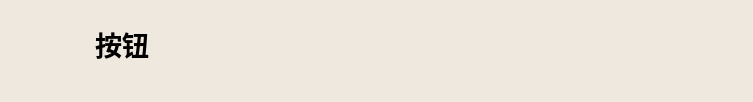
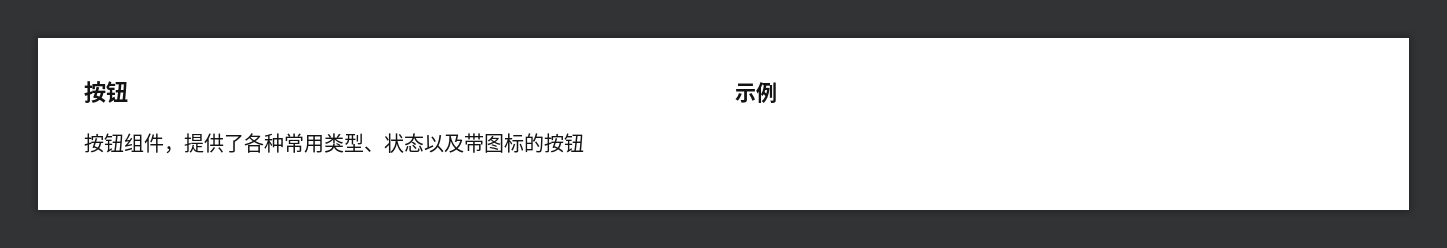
[95,32,149,59] 按钮 -> [84,81,128,103] [84,133,584,154] [735,82,777,103] 按钮 // 按钮组件，提供了各种常用类型、状态以及带图标的按钮 // 示例

